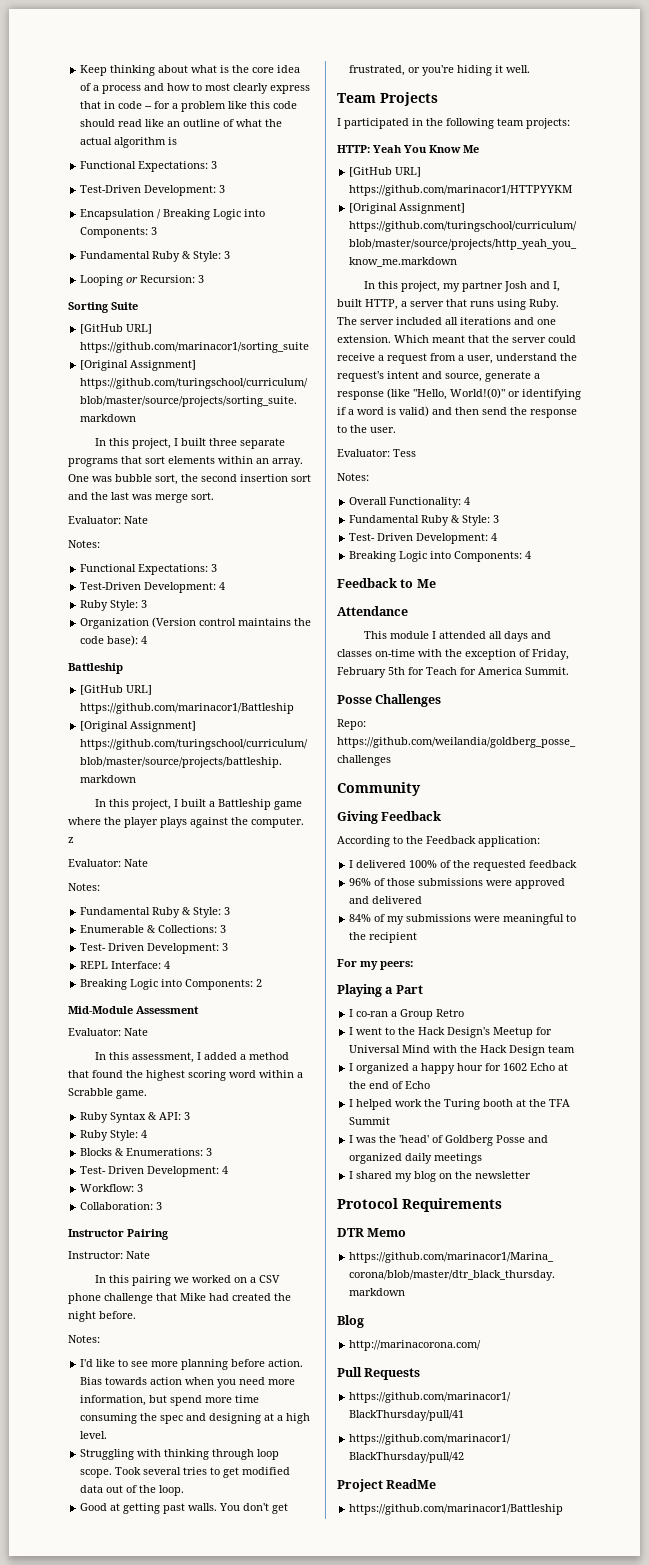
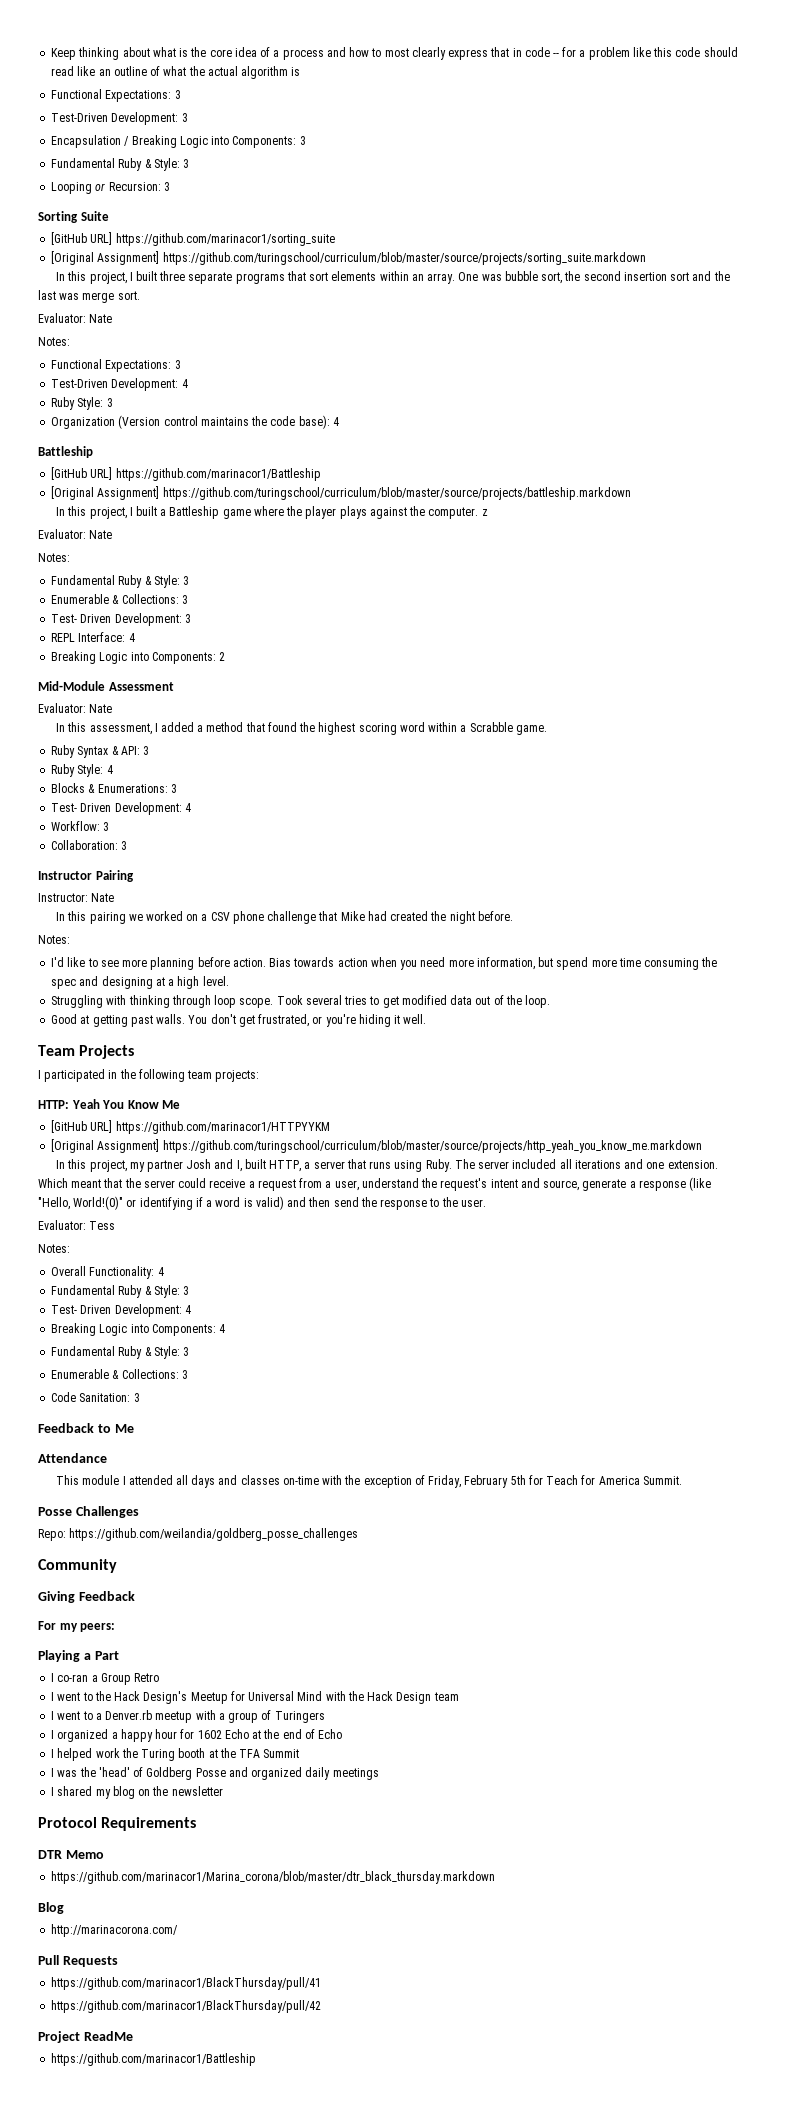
(532, 555) none -> [51,1346,190,1359] [51,1369,188,1379] [51,1392,140,1402] // Fundamental Ruby & Style: 3 // Enumerable & Collections: 3 // Code Sanitation: 3
[337,836,540,847] [349,860,578,871] [349,878,566,889] [349,896,423,904] [349,914,577,925] [349,932,418,943] // According to the Feedback application: // I delivered 100% of the requested feedback // 96% of those submissions were approved and delivered // 84% of my submissions were meaningful to the recipient -> (135, 1596) none
(576, 1049) none -> [51,1710,325,1723] // I went to a Denver.rb meetup with a group of Turingers

